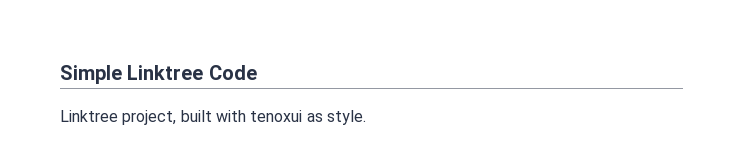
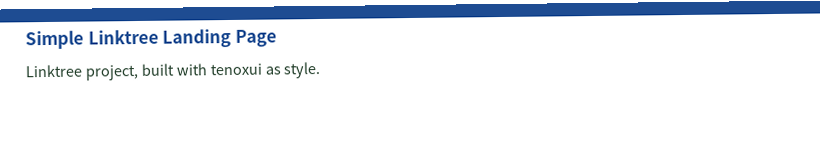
[208,65,257,80] Code -> [162,28,277,48] Landing Page

